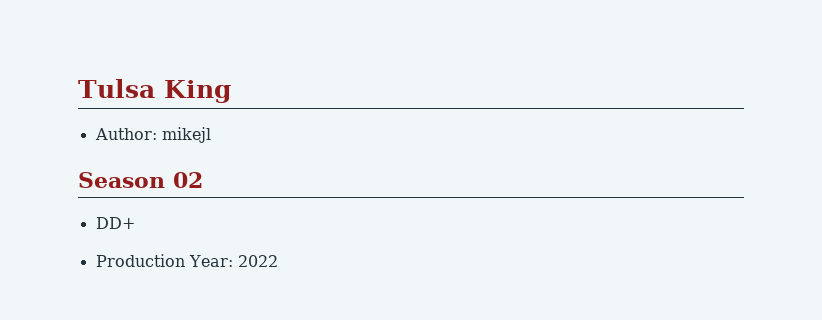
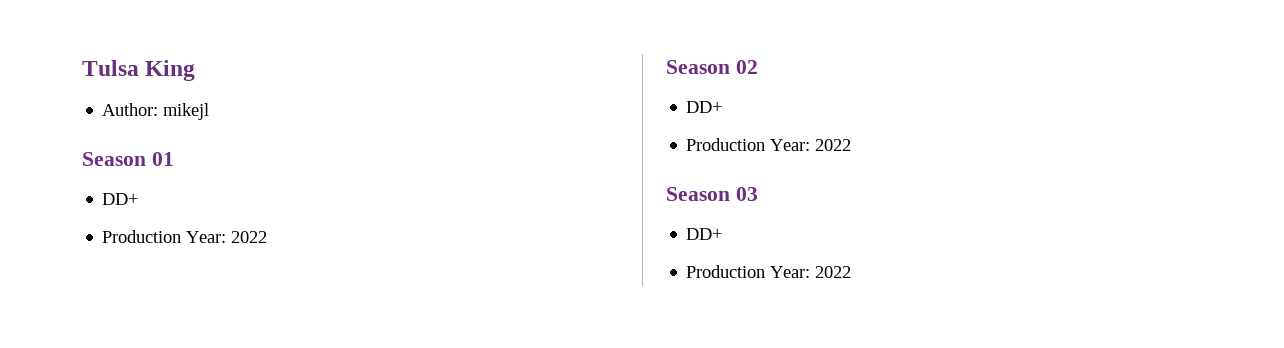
(211, 135) none -> [82,152,174,166] [102,193,139,205] [102,230,268,243] // Season 01 // DD+ // Production Year: 2022
(278, 261) none -> [666,187,758,201] [686,228,723,240] [686,265,852,278] // Season 03 // DD+ // Production Year: 2022

